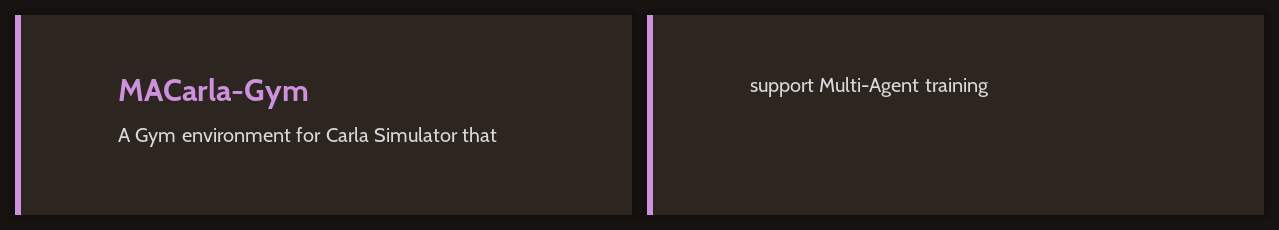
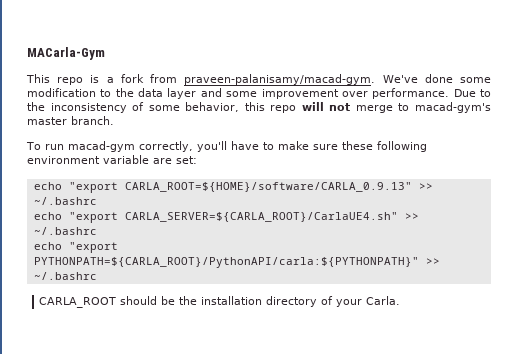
[118,127,498,147] [750,77,989,97] A Gym environment for Carla Simulator that support Multi-Agent training -> [26,74,492,85] [27,88,492,99] [27,102,492,113] [27,116,114,125] [26,141,427,152] [27,155,197,164] [33,182,433,193] [33,197,97,205] [33,212,419,223] [33,227,97,235] [33,242,118,253] [33,257,440,268] [33,272,97,280] [39,296,401,308] This repo is a fork from praveen-palanisamy/macad-gym. We've done some modification to the data layer and some improvement over performance. Due to the inconsistency of some behavior, this repo will not merge to macad-gym's master branch. // To run macad-gym correctly, you'll have to make sure these following environment variable are set: // echo "export CARLA_ROOT=${HOME}/software/CARLA_0.9.13" >> ~/.bashrc // echo "export CARLA_SERVER=${CARLA_ROOT}/CarlaUE4.sh" >> ~/.bashrc // echo "export PYTHONPATH=${CARLA_ROOT}/PythonAPI/carla:${PYTHONPATH}" >> ~/.bashrc // CARLA_ROOT should be the installation directory of your Carla.

